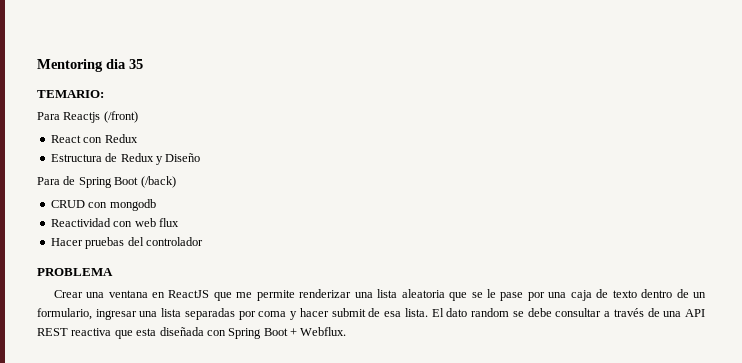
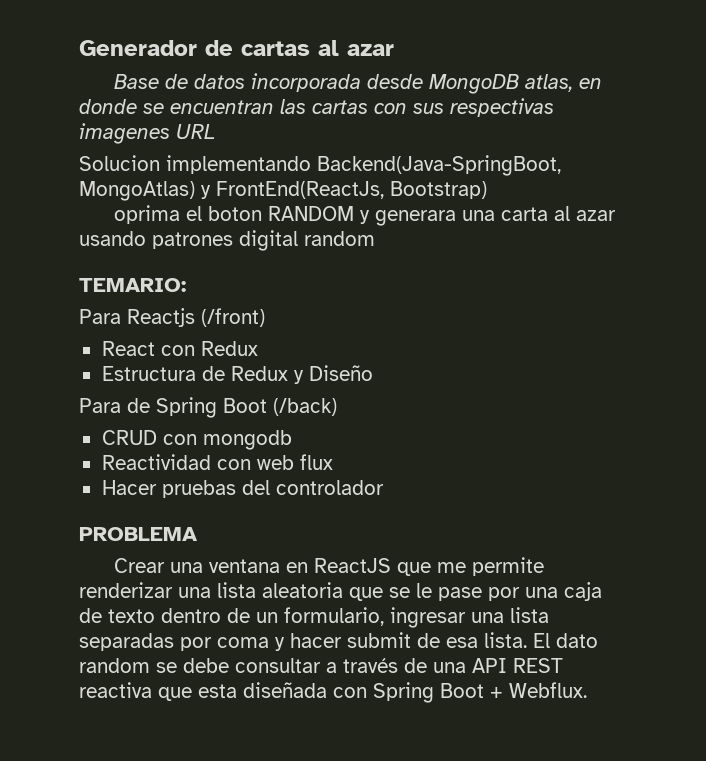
[37,59,143,72] Mentoring dia 35 -> [79,40,394,56] [114,73,603,94] [79,98,554,117] [79,123,215,144] [79,155,561,176] [79,181,487,201] [114,205,617,226] [79,230,375,251] Generador de cartas al azar // Base de datos incorporada desde MongoDB atlas, en donde se encuentran las cartas con sus respectivas imagenes URL // Solucion implementando Backend(Java-SpringBoot, MongoAtlas) y FrontEnd(ReactJs, Bootstrap) // oprima el boton RANDOM y generara una carta al azar usando patrones digital random

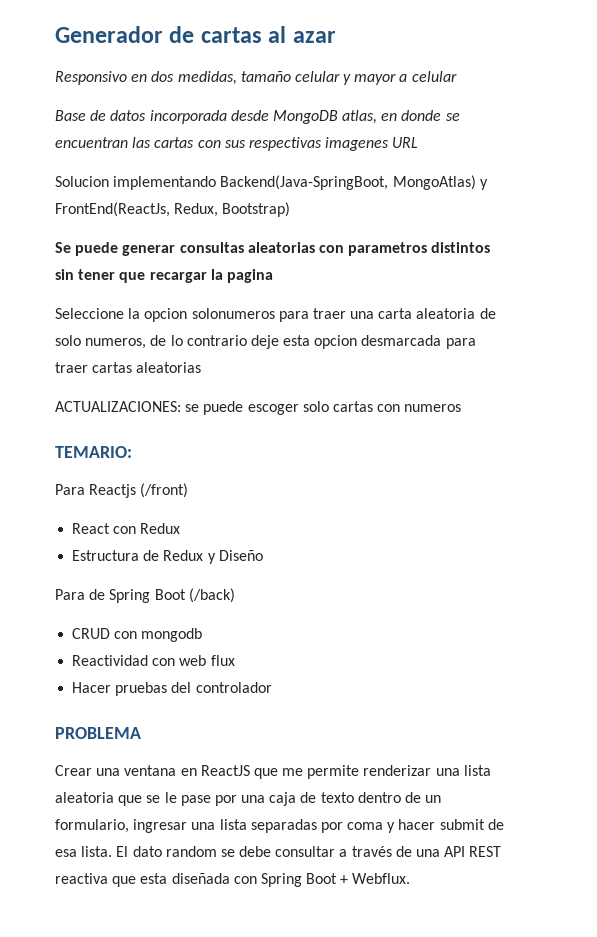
(394, 50) none -> [55,71,457,85] // Responsivo en dos medidas, tamaño celular y mayor a celular
(384, 190) none -> [174,203,219,217] Redux,
[114,205,617,226] [79,230,375,251] oprima el boton RANDOM y generara una carta al azar usando patrones digital random -> [55,242,491,256] [55,269,273,283] [55,308,496,322] [55,335,476,349] [55,362,202,373] [55,401,462,415] Se puede generar consultas aleatorias con parametros distintos sin tener que recargar la pagina // Seleccione la opcion solonumeros para traer una carta aleatoria de solo numeros, de lo contrario deje esta opcion desmarcada para traer cartas aleatorias // ACTUALIZACIONES: se puede escoger solo cartas con numeros

